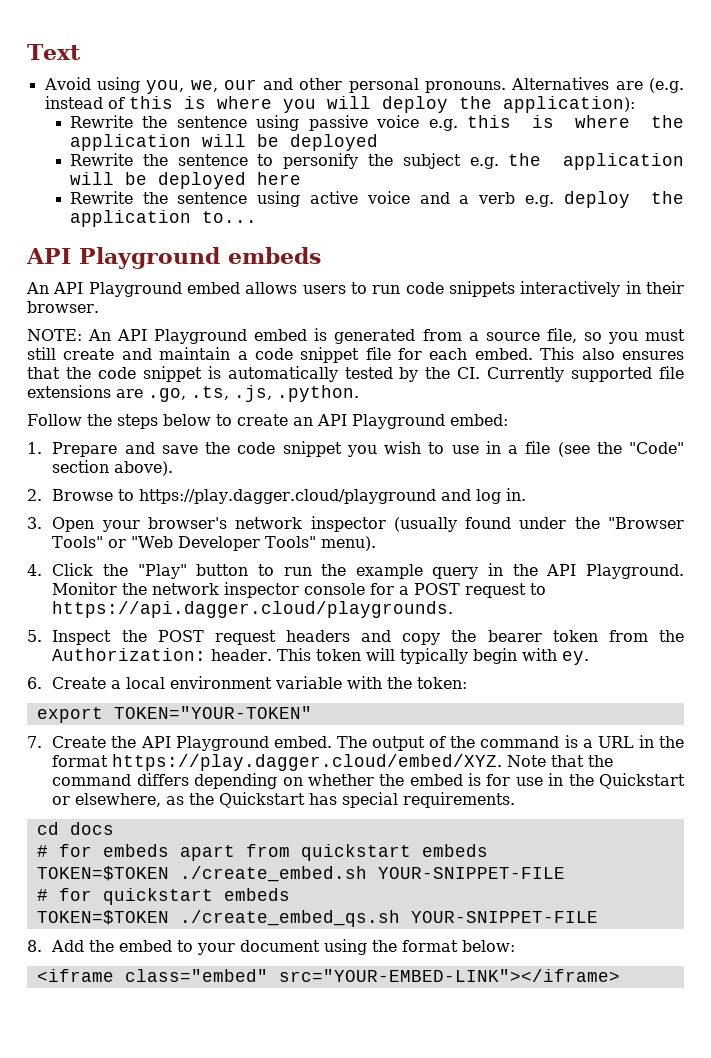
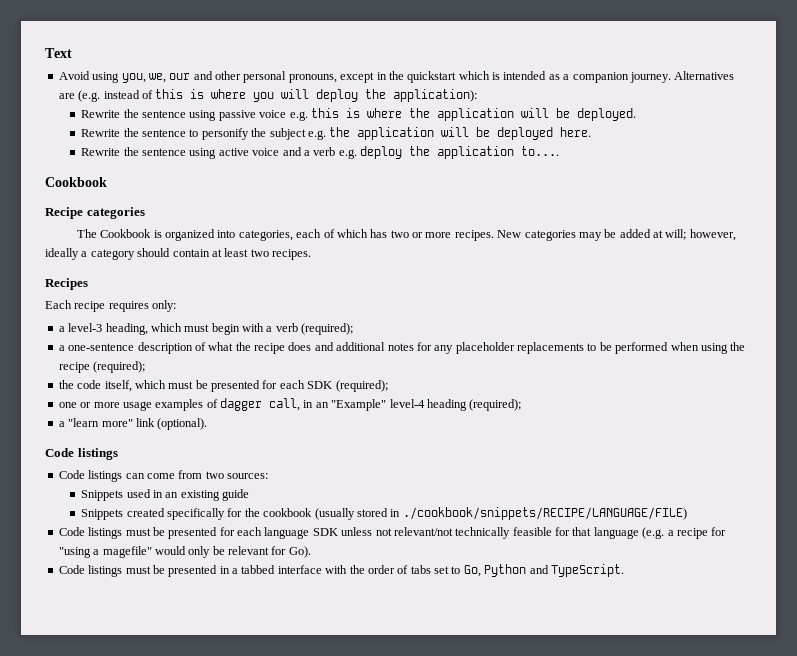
[425,81,507,93] pronouns. -> [288,71,671,83] pronouns, except in the quickstart which is intended as a companion journey.
[289,134,378,151] deployed -> [576,108,636,121] deployed.
[256,172,301,185] here -> [560,127,592,137] here.
[201,211,257,223] [26,247,321,269] [26,281,684,297] [27,301,99,313] [27,328,686,344] [27,347,684,363] [27,366,684,382] [27,385,359,402] [27,414,508,429] [27,441,685,457] [52,460,174,476] [27,488,527,504] [27,516,684,532] [52,536,377,551] [27,563,684,579] [52,582,547,598] [52,601,454,618] [27,630,685,645] [52,648,590,665] [27,676,468,689] [36,706,312,723] [27,735,685,751] [52,754,614,771] [52,773,685,789] [52,792,516,808] [36,822,114,835] [36,844,488,861] [36,866,565,882] [36,888,290,905] [36,910,598,927] [27,939,516,955] [36,969,620,982] to... // API Playground embeds // An API Playground embed allows users to run code snippets interactively in their browser. // NOTE: An API Playground embed is generated from a source file, so you must still create and maintain a code snippet file for each embed. This also ensures that the code snippet is automatically tested by the CI. Currently supported file extensions are .go, .ts, .js, .python. // Follow the steps below to create an API Playground embed: // 1. Prepare and save the code snippet you wish to use in a file (see the "Code" section above). // 2. Browse to https://play.dagger.cloud/playground and log in. // 3. Open your browser's network inspector (usually found under the "Browser Tools" or "Web Developer Tools" menu). // 4. Click the "Play" button to run the example query in the API Playground. Monitor the network inspector console for a POST request to https://api.dagger.cloud/playgrounds. // 5. Inspect the POST request headers and copy the bearer token from the Authorization: header. This token will typically begin with ey. // 6. Create a local environment variable with the token: // export TOKEN="YOUR-TOKEN" // 7. Create the API Playground embed. The output of the command is a URL in the format https://play.dagger.cloud/embed/XYZ. Note that the command differs depending on whether the embed is for use in the Quickstart or elsewhere, as the Quickstart has special requirements. // cd docs // # for embeds apart from quickstart embeds // TOKEN=$TOKEN ./create_embed.sh YOUR-SNIPPET-FILE // # for quickstart embeds // TOKEN=$TOKEN ./create_embed_qs.sh YOUR-SNIPPET-FILE // 8. Add the embed to your document using the format below: // <iframe class="embed" src="YOUR-EMBED-LINK"></iframe> -> [521,146,560,156] [45,177,107,187] [45,207,145,219] [76,229,736,241] [45,248,311,260] [45,278,88,290] [45,300,177,312] [58,323,354,335] [58,342,746,354] [58,361,146,373] [58,380,388,392] [58,398,522,411] [58,418,208,430] [45,448,118,460] [58,470,268,482] [81,489,250,501] [81,507,687,520] [58,527,727,539] [58,546,311,558] [58,564,624,577] to.... // Cookbook // Recipe categories // The Cookbook is organized into categories, each of which has two or more recipes. New categories may be added at will; however, ideally a category should contain at least two recipes. // Recipes // Each recipe requires only: // a level-3 heading, which must begin with a verb (required); // a one-sentence description of what the recipe does and additional notes for any placeholder replacements to be performed when using the recipe (required); // the code itself, which must be presented for each SDK (required); // one or more usage examples of dagger call, in an "Example" level-4 heading (required); // a "learn more" link (optional). // Code listings // Code listings can come from two sources: // Snippets used in an existing guide // Snippets created specifically for the cookbook (usually stored in ./cookbook/snippets/RECIPE/LANGUAGE/FILE) // Code listings must be presented for each language SDK unless not relevant/not technically feasible for that language (e.g. a recipe for "using a magefile" would only be relevant for Go). // Code listings must be presented in a tabbed interface with the order of tabs set to Go, Python and TypeScript.

